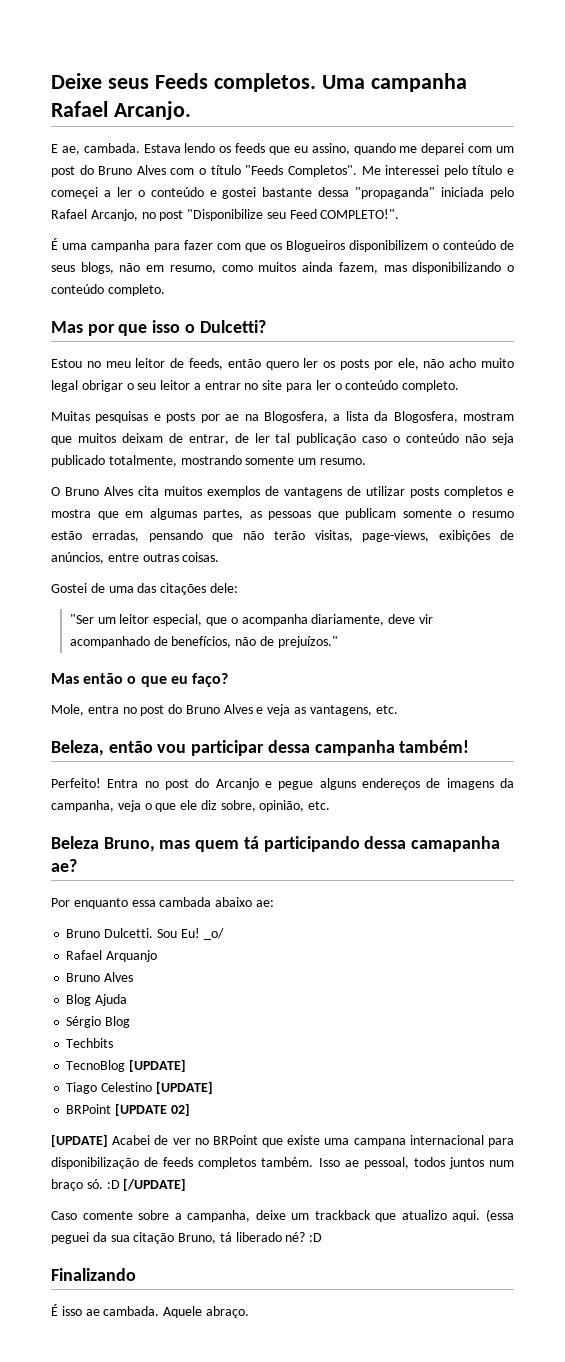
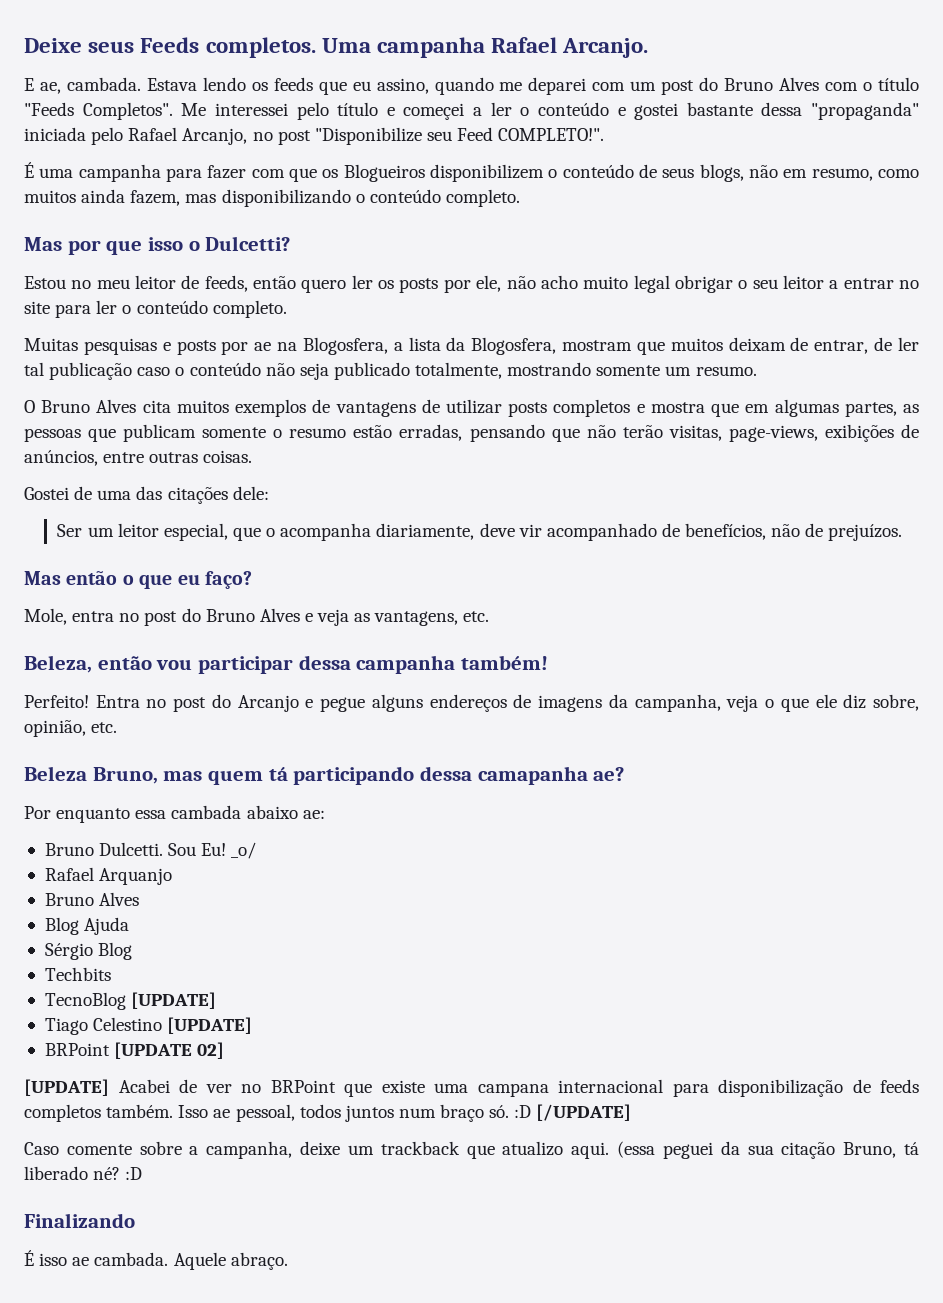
[69,614,94,624] "Ser -> [57,524,83,537] Ser
[277,636,338,648] prejuízos." -> [828,524,903,541] prejuízos.

